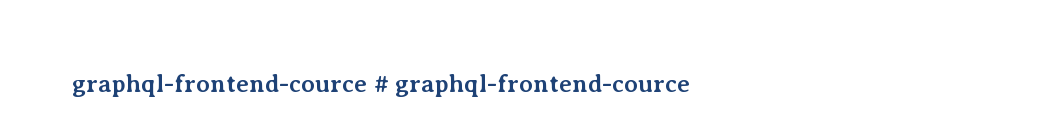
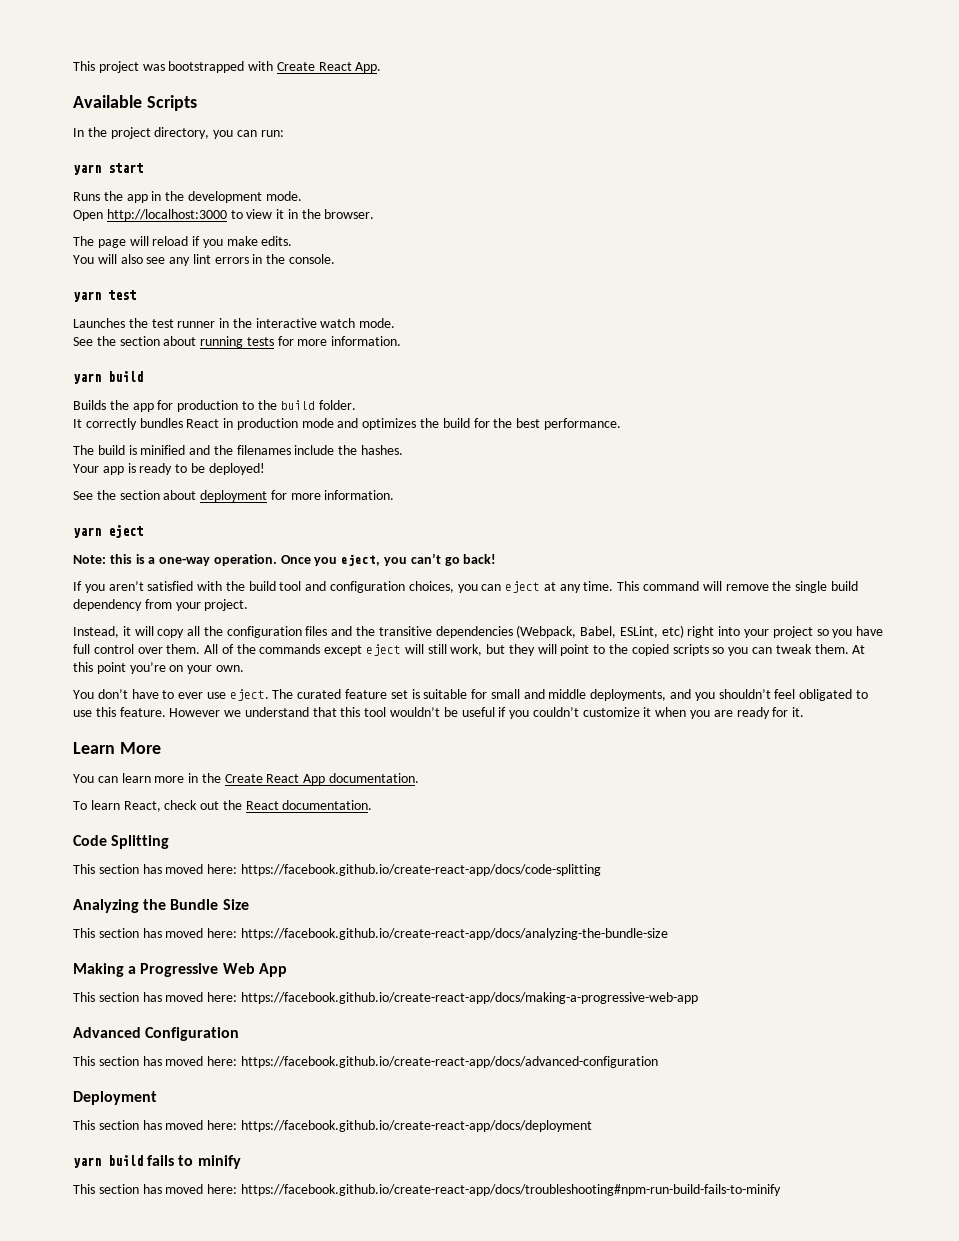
[72,74,691,97] graphql-frontend-cource # graphql-frontend-cource -> [73,61,382,73] [73,95,197,111] [73,127,284,139] [73,163,143,175] [73,191,302,203] [73,209,375,221] [73,236,293,248] [73,254,336,266] [73,290,136,302] [73,318,396,328] [73,336,402,348] [73,371,143,384] [73,400,357,412] [73,418,621,430] [73,445,404,455] [73,463,265,475] [73,490,395,502] [73,525,143,538] [73,553,497,566] [73,581,858,593] [73,599,249,611] [73,625,884,638] [73,644,866,656] [73,662,244,674] [73,689,868,701] [73,707,805,719] [73,742,161,754] [73,773,420,785] [73,800,373,812] [73,835,170,849] [73,864,601,876] [73,899,249,913] [73,928,668,940] [73,963,287,977] [73,992,698,1004] [73,1027,240,1041] [73,1056,658,1068] [73,1091,157,1105] [73,1120,592,1132] [73,1155,241,1169] [73,1184,781,1196] This project was bootstrapped with Create React App. // Available Scripts // In the project directory, you can run: // yarn start // Runs the app in the development mode. // Open http://localhost:3000 to view it in the browser. // The page will reload if you make edits. // You will also see any lint errors in the console. // yarn test // Launches the test runner in the interactive watch mode. // See the section about running tests for more information. // yarn build // Builds the app for production to the build folder. // It correctly bundles React in production mode and optimizes the build for the best performance. // The build is minified and the filenames include the hashes. // Your app is ready to be deployed! // See the section about deployment for more information. // yarn eject // Note: this is a one-way operation. Once you eject, you can’t go back! // If you aren’t satisfied with the build tool and configuration choices, you can eject at any time. This command will remove the single build dependency from your project. // Instead, it will copy all the configuration files and the transitive dependencies (Webpack, Babel, ESLint, etc) right into your project so you have full control over them. All of the commands except eject will still work, but they will point to the copied scripts so you can tweak them. At this point you’re on your own. // You don’t have to ever use eject. The curated feature set is suitable for small and middle deployments, and you shouldn’t feel obligated to use this feature. However we understand that this tool wouldn’t be useful if you couldn’t customize it when you are ready for it. // Learn More // You can learn more in the Create React App documentation. // To learn React, check out the React documentation. // Code Splitting // This section has moved here: https://facebook.github.io/create-react-app/docs/code-splitting // Analyzing the Bundle Size // This section has moved here: https://facebook.github.io/create-react-app/docs/analyzing-the-bundle-size // Making a Progressive Web App // This section has moved here: https://facebook.github.io/create-react-app/docs/making-a-progressive-web-app // Advanced Configuration // This section has moved here: https://facebook.github.io/create-react-app/docs/advanced-configuration // Deployment // This section has moved here: https://facebook.github.io/create-react-app/docs/deployment // yarn build fails to minify // This section has moved here: https://facebook.github.io/create-react-app/docs/troubleshooting#npm-run-build-fails-to-minify

